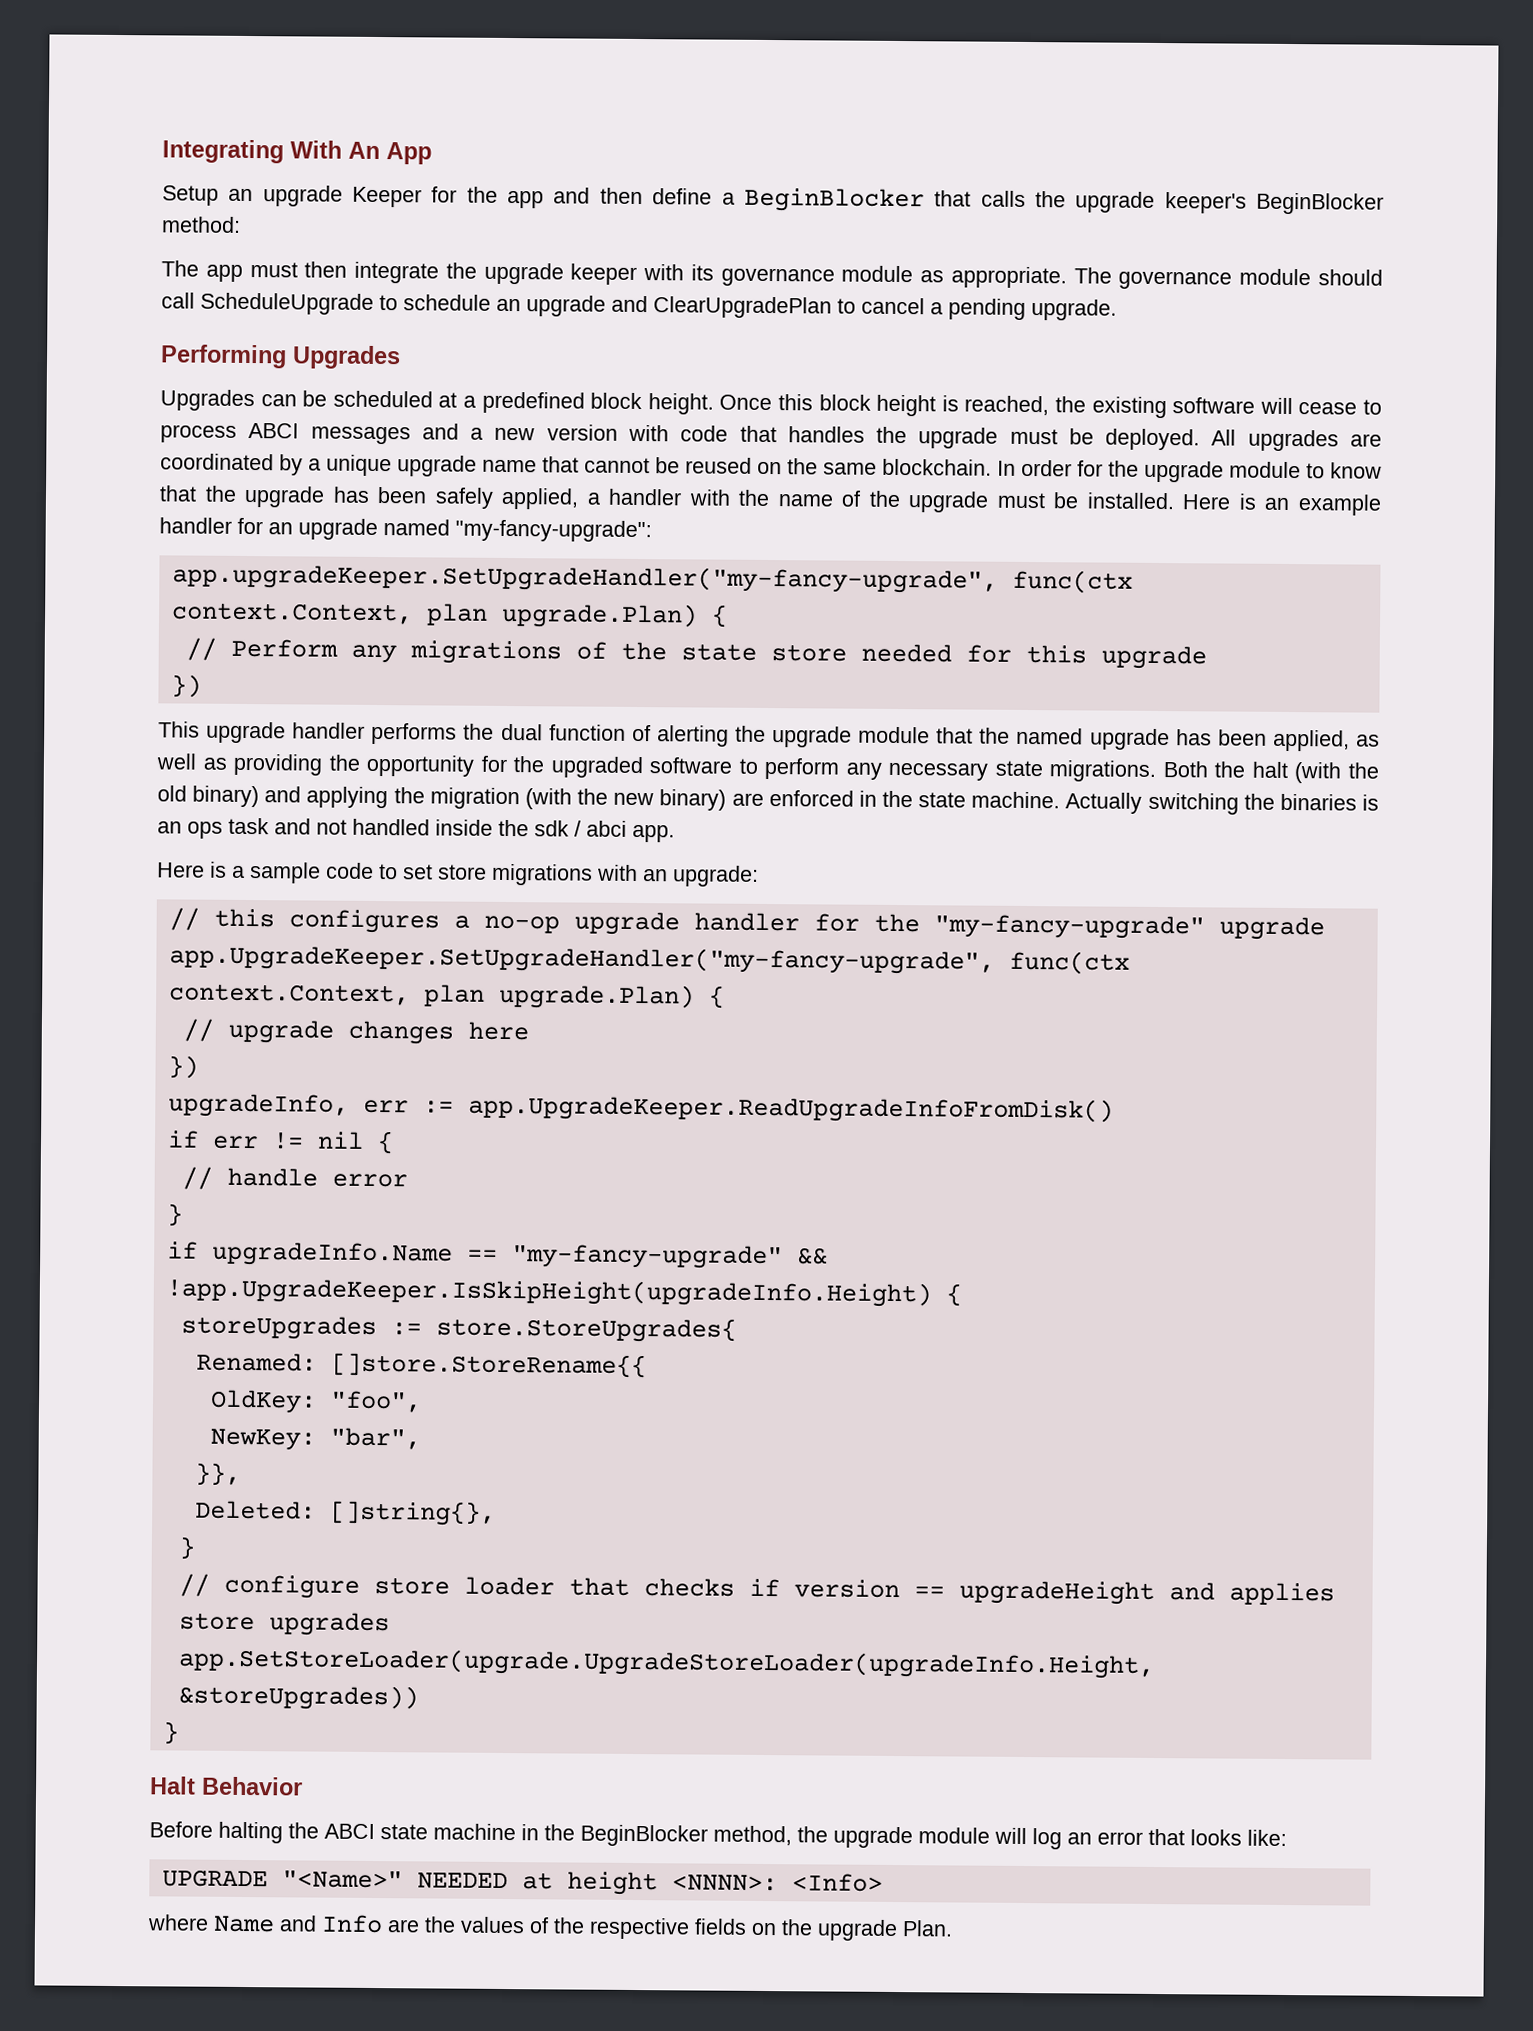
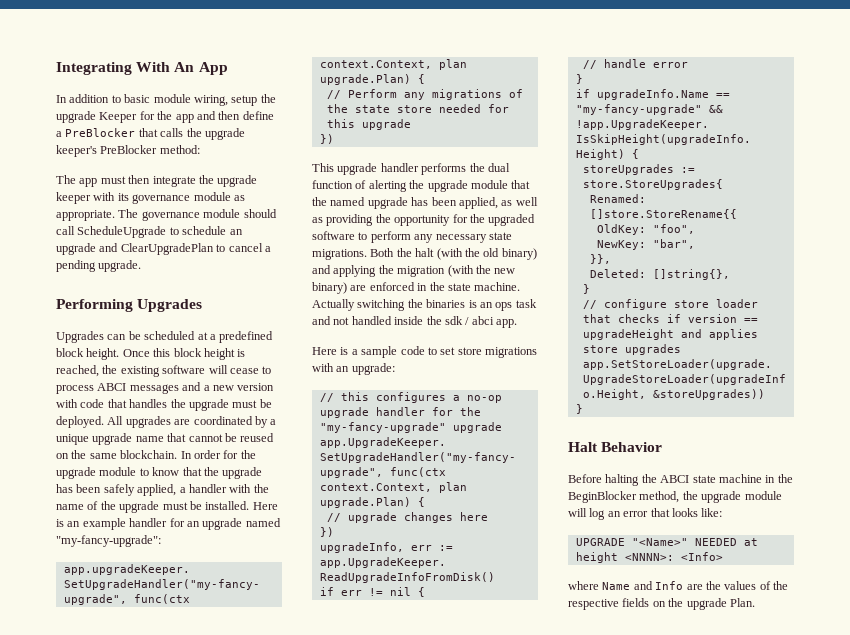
[162,185,254,206] Setup an -> [56,94,276,106] In addition to basic module wiring, setup the
[743,187,925,213] BeginBlocker -> [65,128,136,137] PreBlocker
[1256,192,1385,215] BeginBlocker -> [100,145,158,154] PreBlocker

